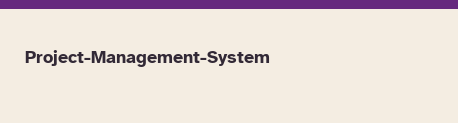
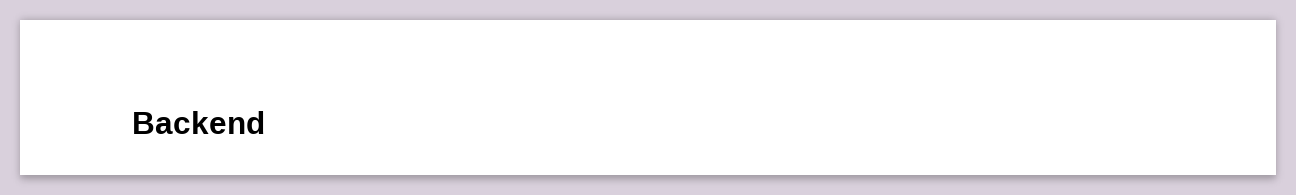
[25,50,270,67] Project-Management-System -> [132,111,265,134] Backend

